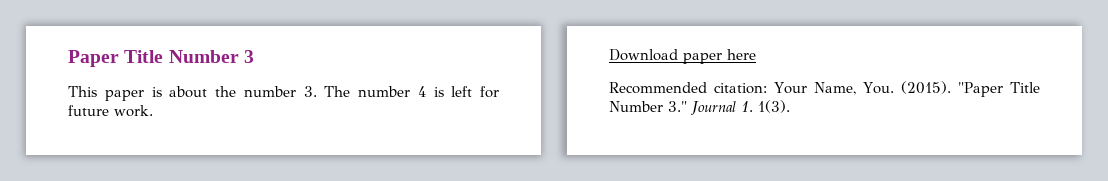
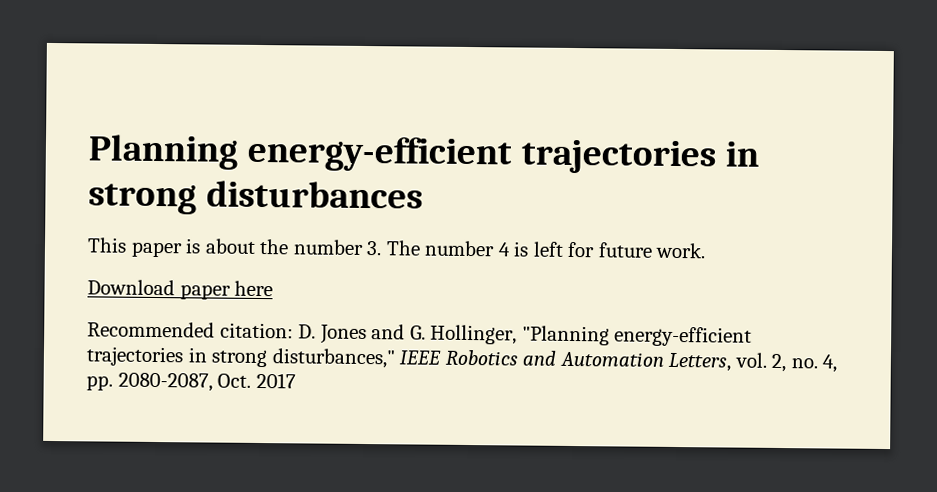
[68,50,254,67] Paper Title Number 3 -> [88,134,760,175] [88,180,423,215] Planning energy-efficient trajectories in strong disturbances
[774,81,1040,97] [609,100,790,115] Your Name, You. (2015). "Paper Title Number 3." Journal 1. 1(3). -> [298,324,753,347] [86,346,838,373] [86,372,296,392] D. Jones and G. Hollinger, "Planning energy-efficient trajectories in strong disturbances," IEEE Robotics and Automation Letters, vol. 2, no. 4, pp. 2080-2087, Oct. 2017

